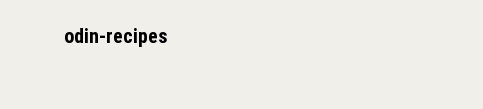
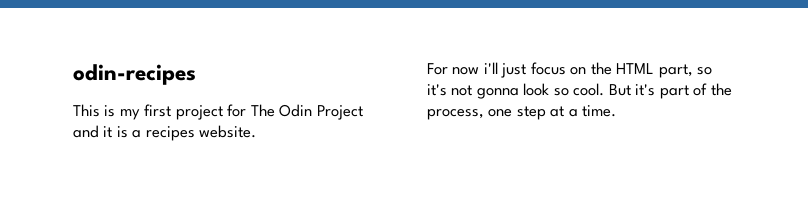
(168, 37) none -> [73,104,363,120] [73,125,257,141] [427,62,713,78] [427,83,732,99] [427,105,617,120] // This is my first project for The Odin Project and it is a recipes website. // For now i'll just focus on the HTML part, so it's not gonna look so cool. But it's part of the process, one step at a time.

